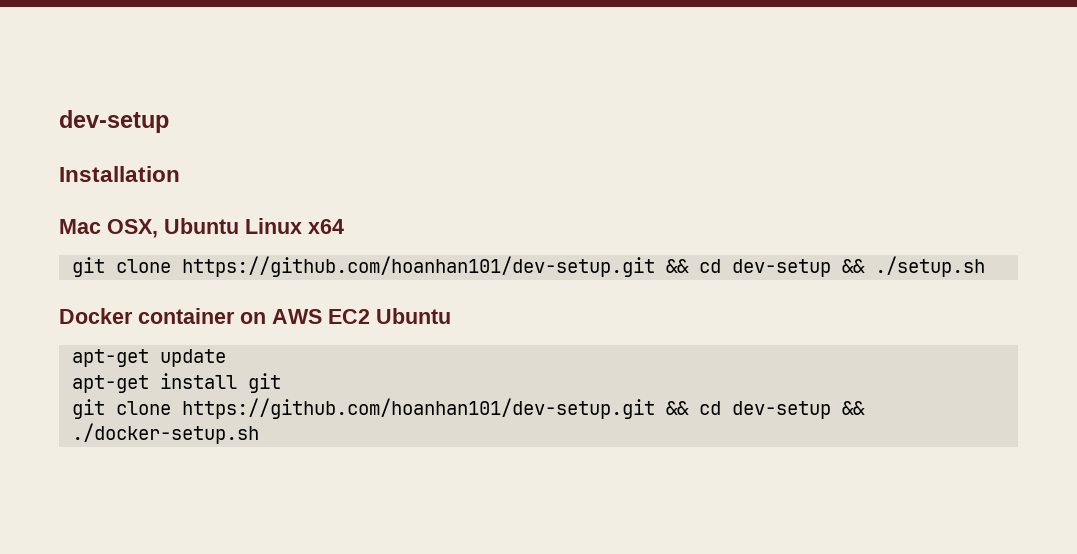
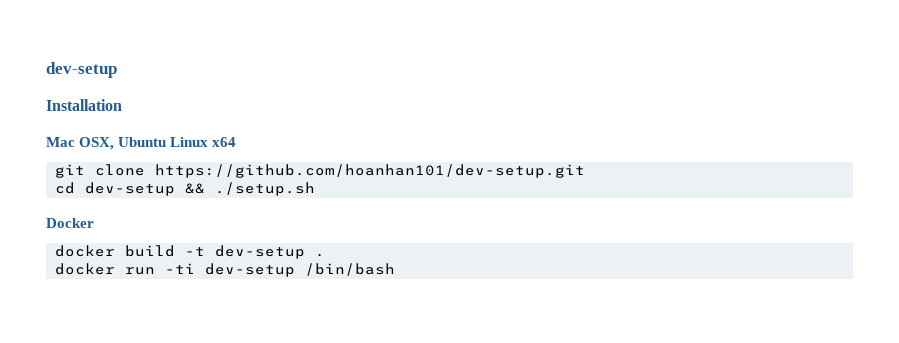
[665,259,689,273] && -> (585, 171) //
[138,308,451,324] [71,349,226,367] [71,373,281,393] [71,398,865,419] [71,423,259,444] container on AWS EC2 Ubuntu // apt-get update // apt-get install git // git clone https://github.com/hoanhan101/dev-setup.git && cd dev-setup && ./docker-setup.sh -> [54,245,325,259] [54,263,395,277] // docker build -t dev-setup . // docker run -ti dev-setup /bin/bash

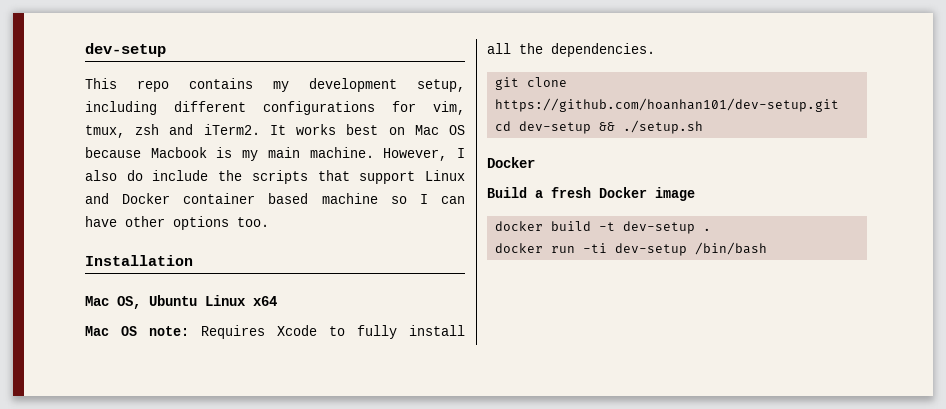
[46,62,117,78] dev-setup -> [85,43,166,57] [85,78,465,92] [85,101,465,115] [85,124,466,138] [85,147,465,161] [85,170,465,184] [85,193,466,204] [85,216,269,230] dev-setup // This repo contains my development setup, including different configurations for vim, tmux, zsh and iTerm2. It works best on Mac OS because Macbook is my main machine. However, I also do include the scripts that support Linux and Docker container based machine so I can have other options too.
[79,137,115,150] OSX, -> [117,296,141,309] OS,
(237, 142) none -> [85,325,465,339] [487,43,655,57] // Mac OS note: Requires Xcode to fully install all the dependencies.
(94, 223) none -> [487,187,695,201] // Build a fresh Docker image

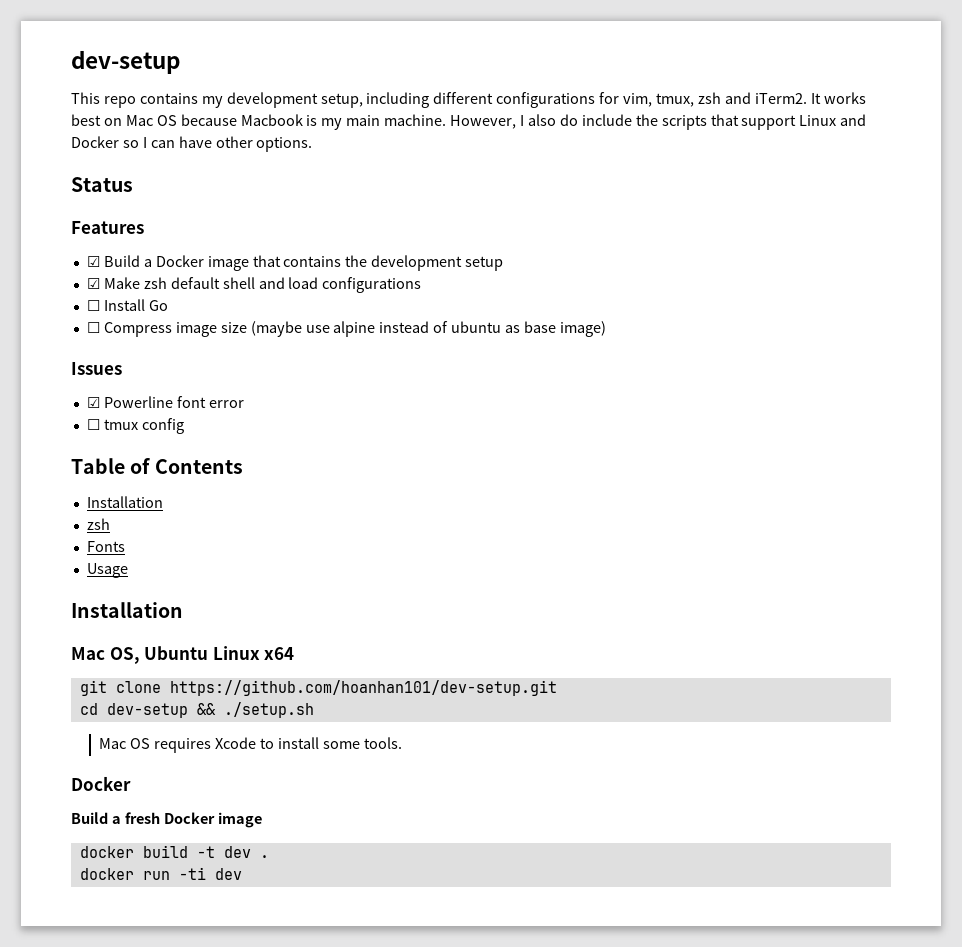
[183,193,378,204] container based machine -> (119, 142) none
[173,216,269,230] options too. -> [256,137,313,152] [71,177,133,192] [71,221,144,234] [86,255,504,271] [86,277,422,293] [86,299,168,311] [86,321,606,337] [71,362,122,375] [86,396,244,408] [86,418,184,434] [71,458,243,474] [86,496,163,508] [86,518,110,530] [86,541,125,552] [86,563,128,578] options. // Status // Features // ☑ Build a Docker image that contains the development setup // ☑ Make zsh default shell and load configurations // ☐ Install Go // ☐ Compress image size (maybe use alpine instead of ubuntu as base image) // Issues // ☑ Powerline font error // ☐ tmux config // Table of Contents // Installation // zsh // Fonts // Usage
[85,325,465,339] [487,43,655,57] // Mac OS note: Requires Xcode to fully install all the dependencies. -> (295, 653) none
(704, 127) none -> [99,737,402,753] // Mac OS requires Xcode to install some tools.
[623,221,696,234] dev-setup -> [223,846,251,858] dev
[615,242,768,256] dev-setup /bin/bash -> [214,868,242,880] dev

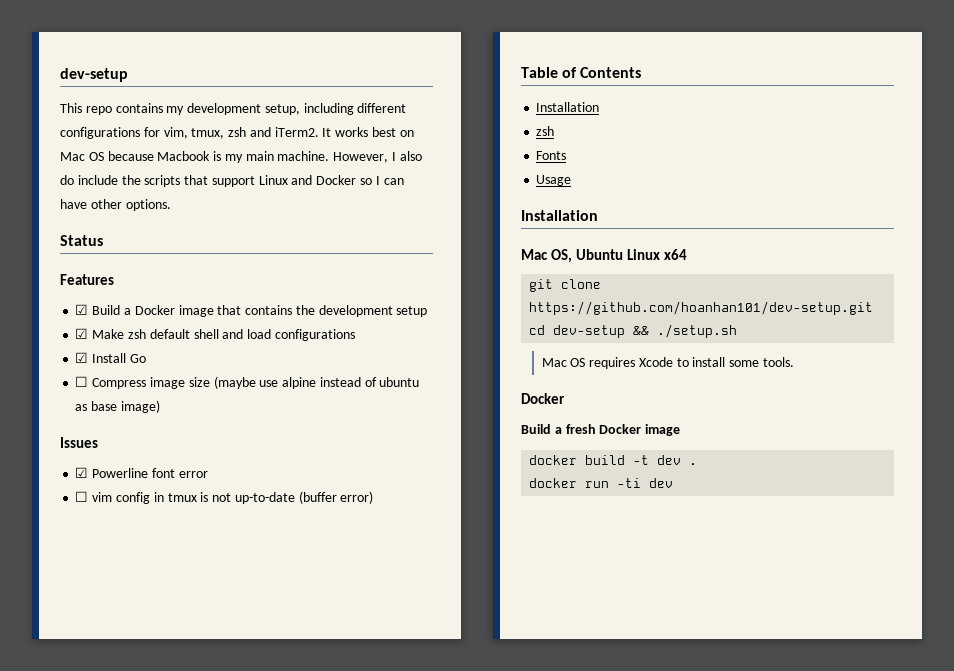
[86,300,100,311] ☐ -> [75,352,89,363] ☑
[103,418,184,434] tmux config -> [92,491,374,504] vim config in tmux is not up-to-date (buffer error)

